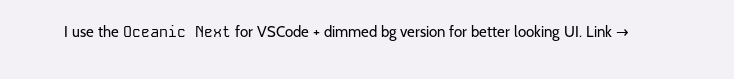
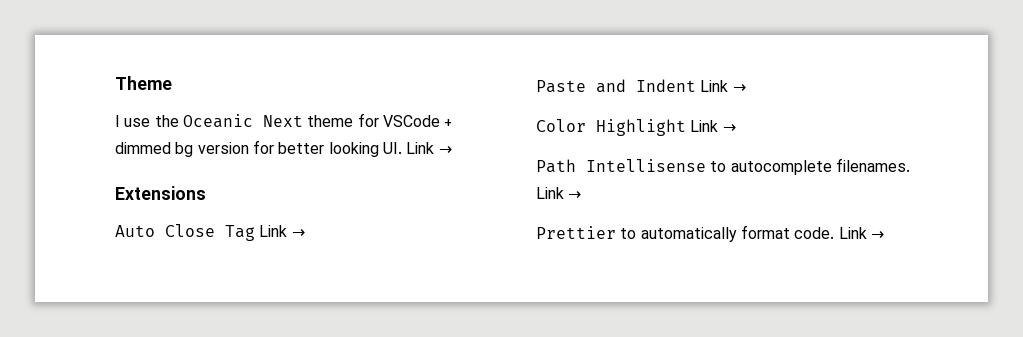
(63, 31) none -> [115,76,172,90] Theme //
(232, 31) none -> [307,115,354,127] theme
(629, 33) none -> [115,186,206,200] [115,224,305,241] [536,79,746,93] [536,119,736,136] [536,158,910,175] [536,187,582,199] [536,225,884,242] // Extensions // Auto Close Tag Link → // Paste and Indent Link → // Color Highlight Link → // Path Intellisense to autocomplete filenames. Link → // Prettier to automatically format code. Link →

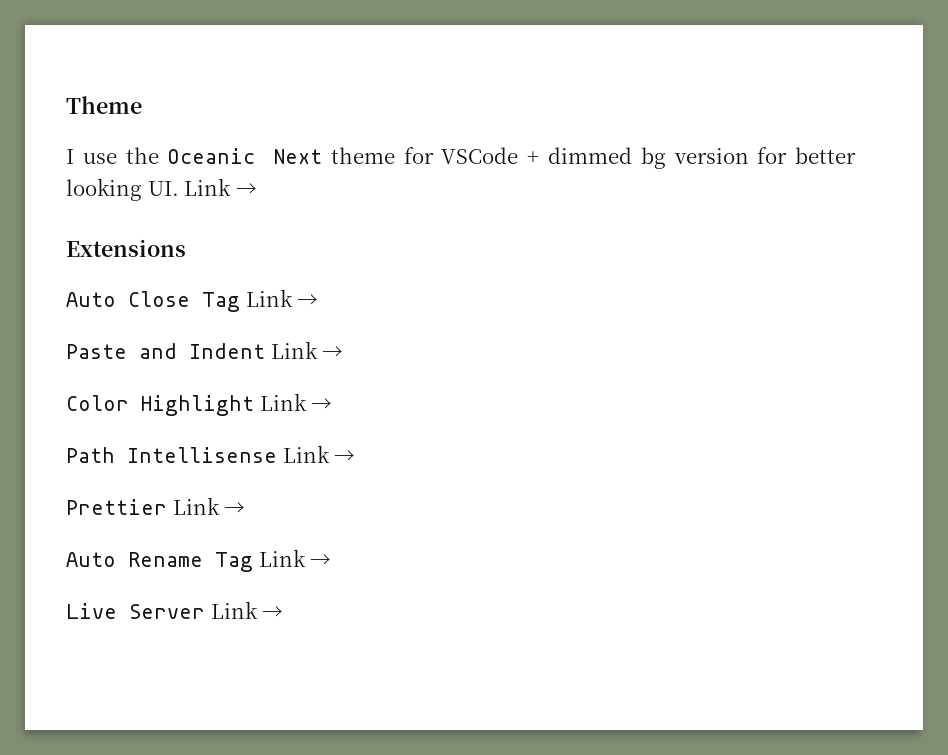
[710,158,910,175] to autocomplete filenames. -> (277, 455) none
[620,225,835,242] to automatically format code. -> [172,497,246,515] [66,549,332,572] [66,603,205,619] Link → // Auto Rename Tag Link → // Live Server

